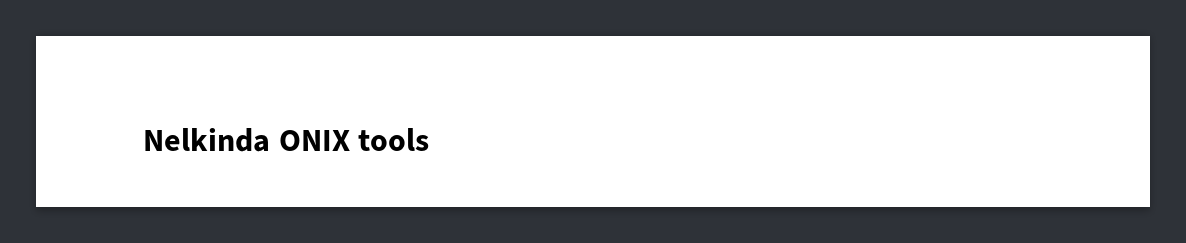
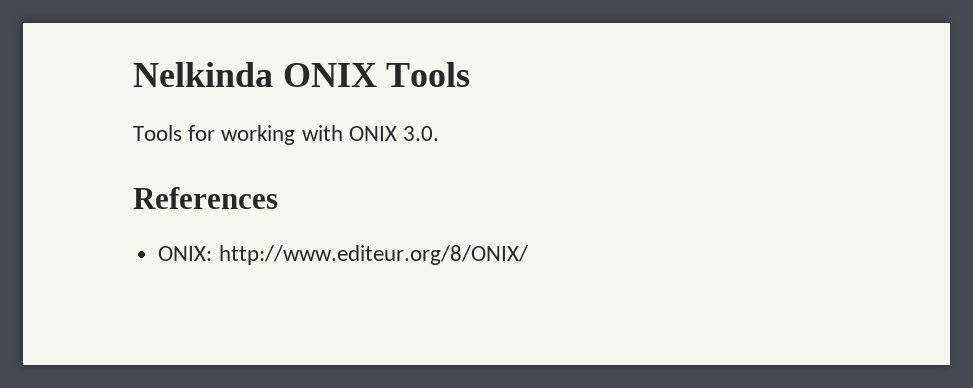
[358,128,430,151] tools -> [386,62,471,87] [133,125,440,145] [133,187,278,209] [158,245,528,265] Tools // Tools for working with ONIX 3.0. // References // ONIX: http://www.editeur.org/8/ONIX/

